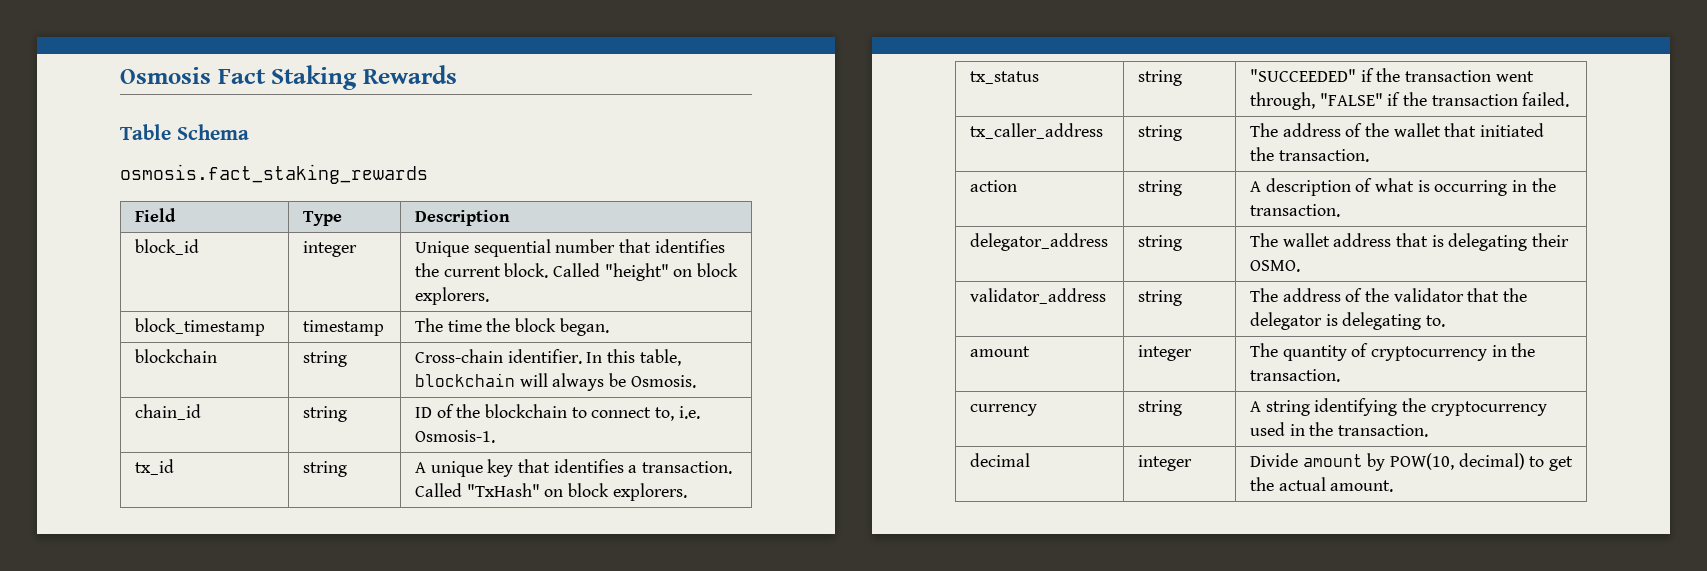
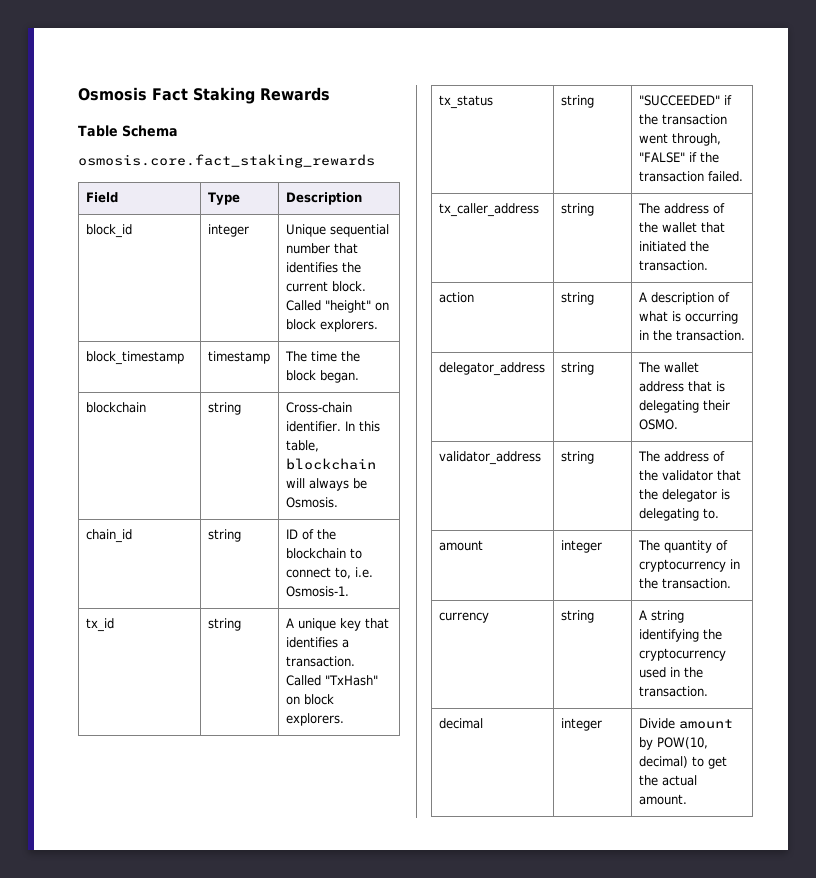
[120,164,428,184] osmosis.fact_staking_rewards -> [78,154,375,168] osmosis.core.fact_staking_rewards

